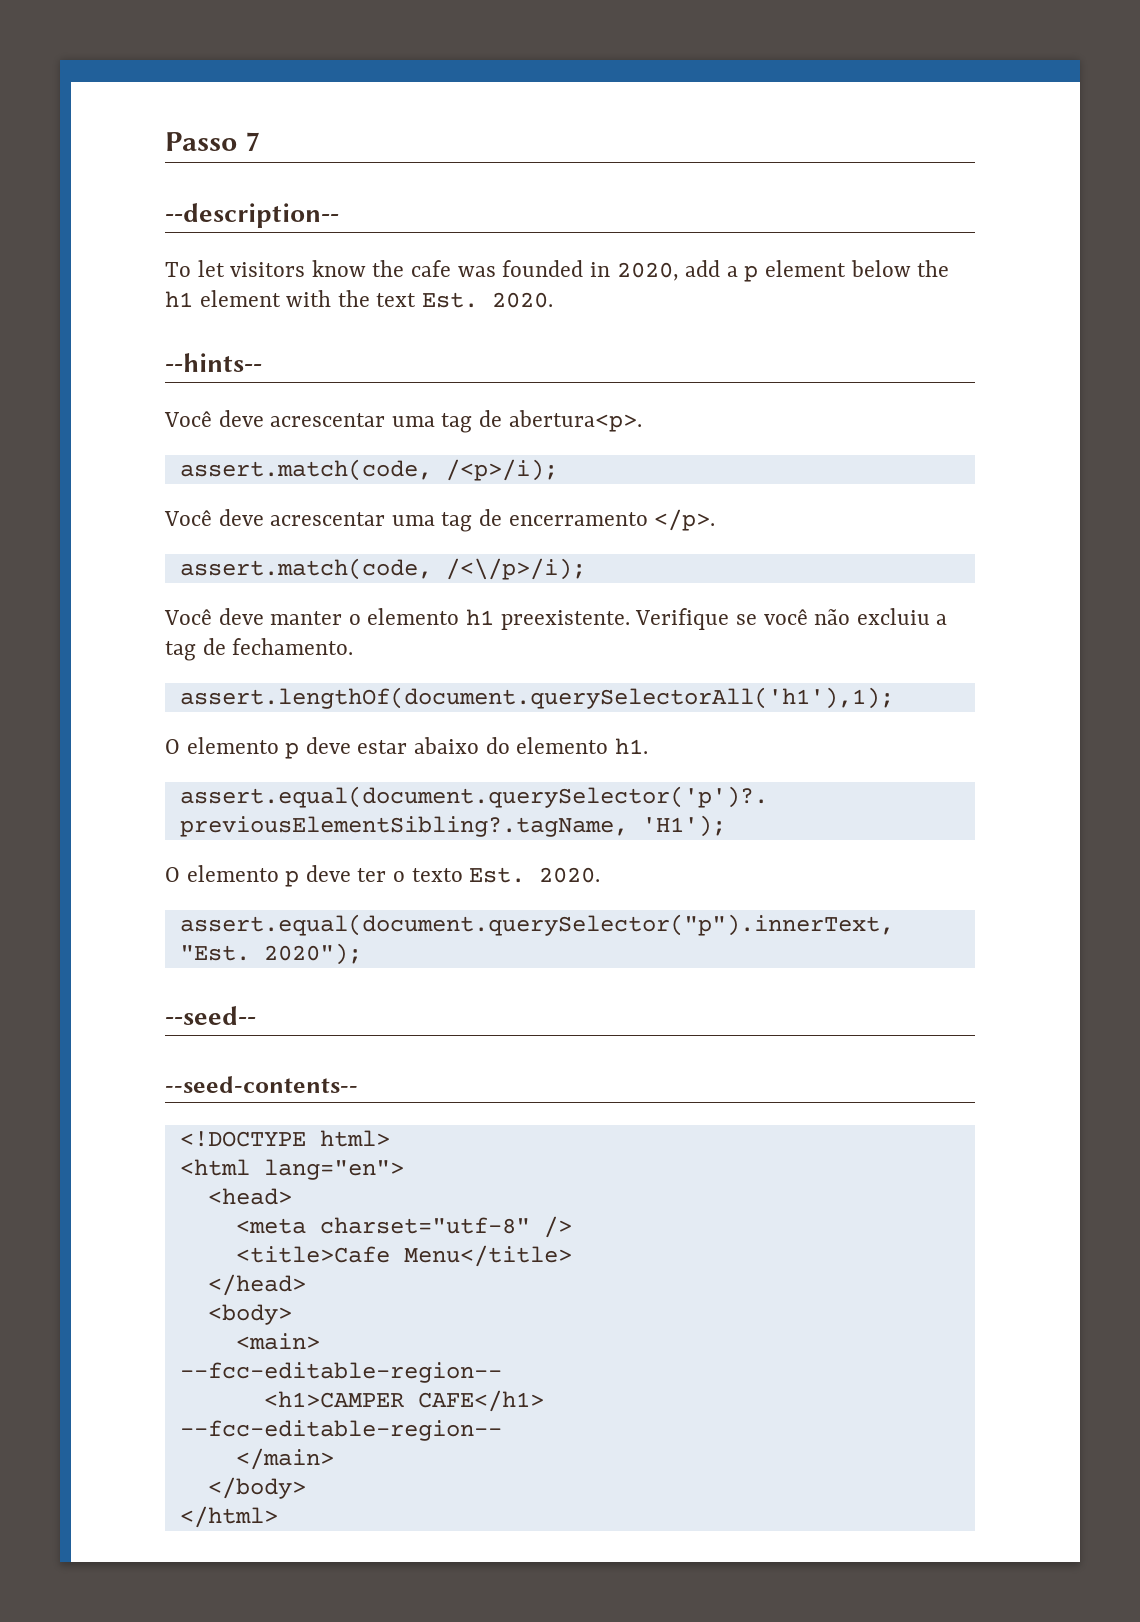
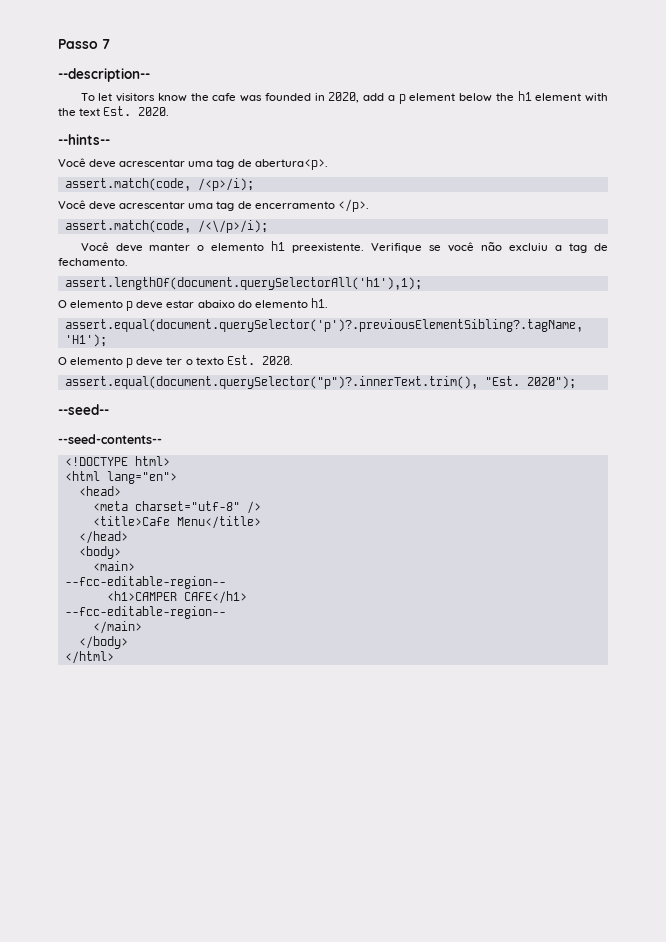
[179,914,894,936] assert.equal(document.querySelector("p").innerText, -> [64,376,478,389] assert.equal(document.querySelector("p")?.innerText.trim(),

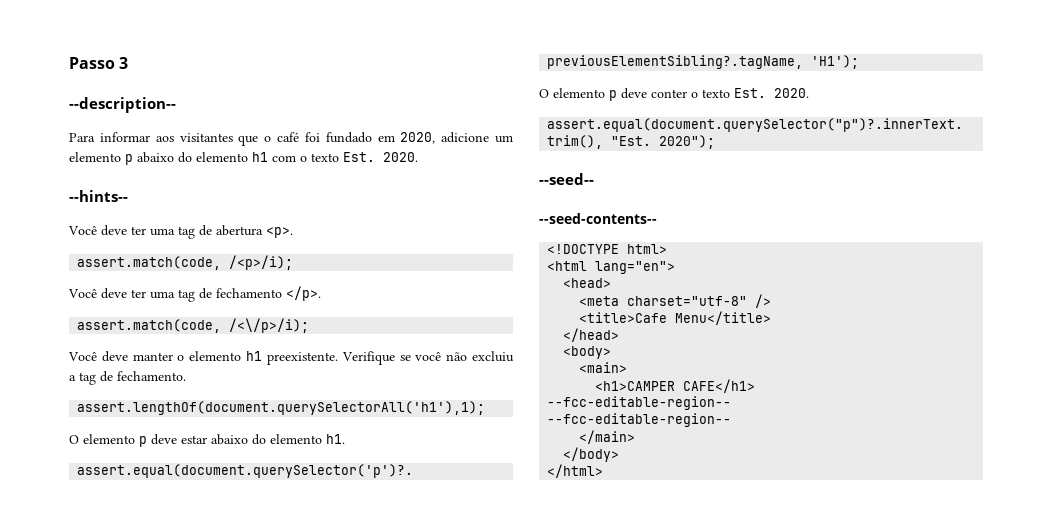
[102,39,110,49] 7 -> [119,57,129,69] 3
[80,91,609,104] [58,108,101,116] To let visitors know the cafe was founded in 2020, add a p element below the h1 element with the text -> [69,132,513,146] [69,152,339,165] Para informar aos visitantes que o café foi fundado em 2020, adicione um elemento p abaixo do elemento h1 com o texto
[119,159,328,170] acrescentar uma tag de abertura<p>. -> [131,225,293,239] ter uma tag de abertura <p>.
[119,201,335,211] acrescentar uma tag de encerramento -> [131,288,282,302] ter uma tag de fechamento
[166,357,183,365] ter -> [651,89,687,98] conter
[64,576,226,589] // --fcc-editable-region-- -> (628, 367) none
(226, 612) none -> [547,413,732,427] // --fcc-editable-region--

